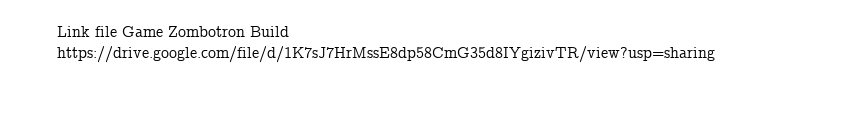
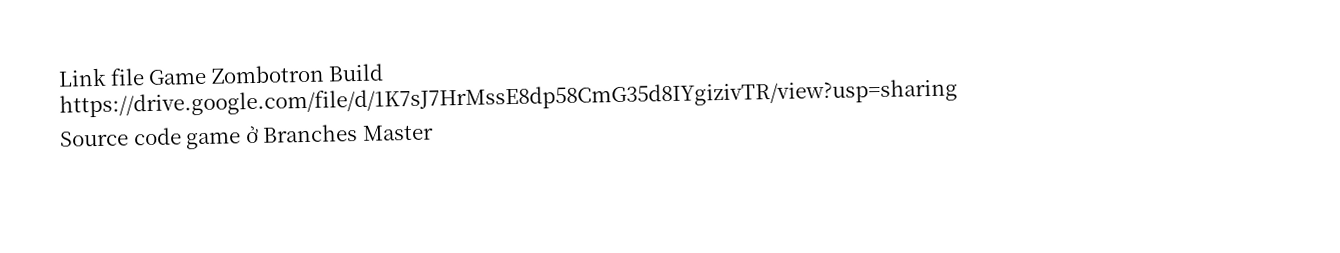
(715, 54) none -> [59,123,434,150] // Source code game ở Branches Master

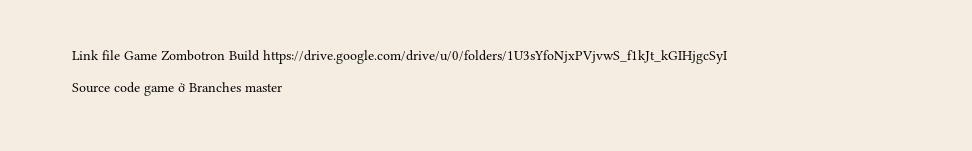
[59,78,958,118] https://drive.google.com/file/d/1K7sJ7HrMssE8dp58CmG35d8IYgizivTR/view?usp=sharing -> [263,50,727,64] https://drive.google.com/drive/u/0/folders/1U3sYfoNjxPVjvwS_f1kJt_kGIHjgcSyI
[361,124,434,141] Master -> [245,83,282,92] master

